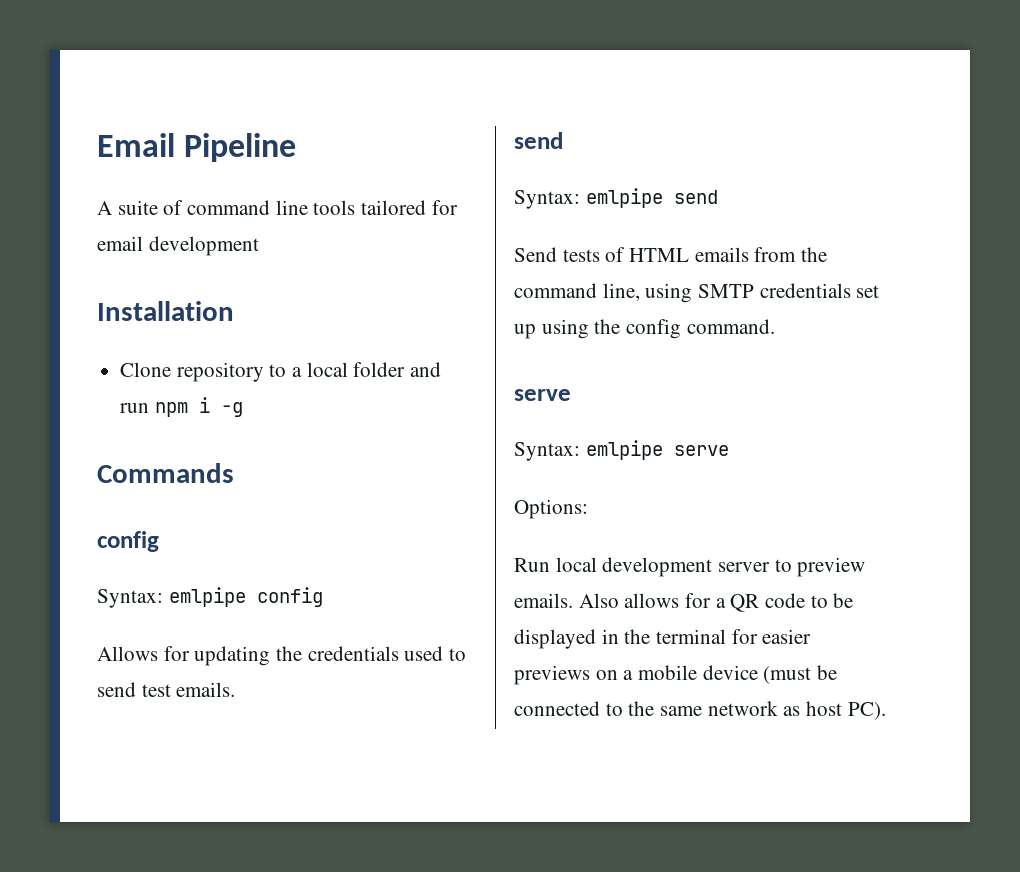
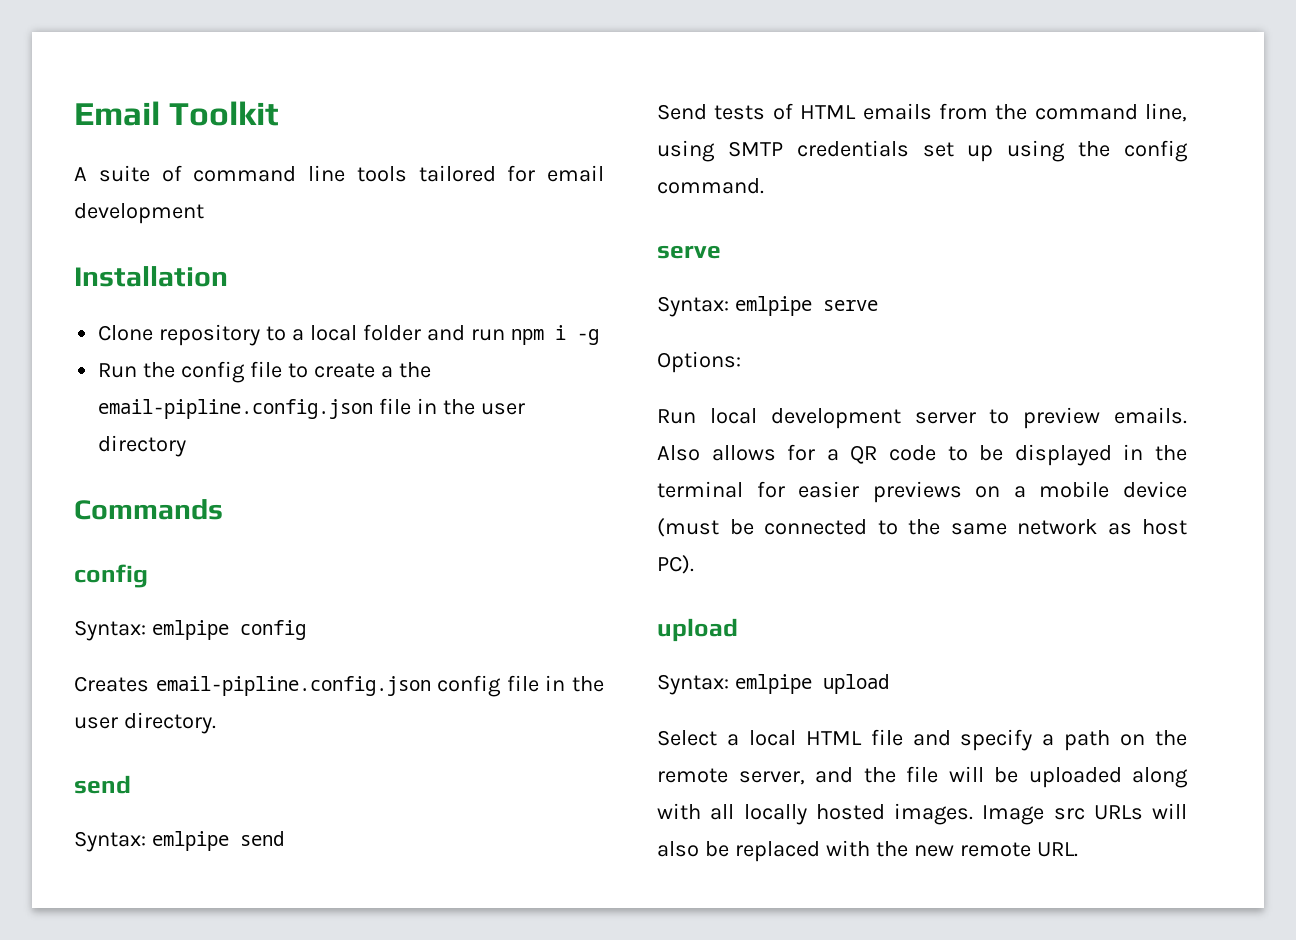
[184,133,297,162] Pipeline -> [169,101,280,126] Toolkit
(243, 409) none -> [98,361,431,383] [98,398,525,419] [98,435,187,457] // Run the config file to create a the email-pipline.config.json file in the user directory
[97,646,467,666] [97,682,236,697] Allows for updating the credentials used to send test emails. -> [74,675,604,697] [74,712,216,734] Creates email-pipline.config.json config file in the user directory.
(886, 711) none -> [657,618,738,642] [657,674,889,695] [657,729,1187,751] [657,766,1188,788] [657,803,1187,825] [657,840,1078,862] // upload // Syntax: emlpipe upload // Select a local HTML file and specify a path on the remote server, and the file will be uploaded along with all locally hosted images. Image src URLs will also be replaced with the new remote URL.

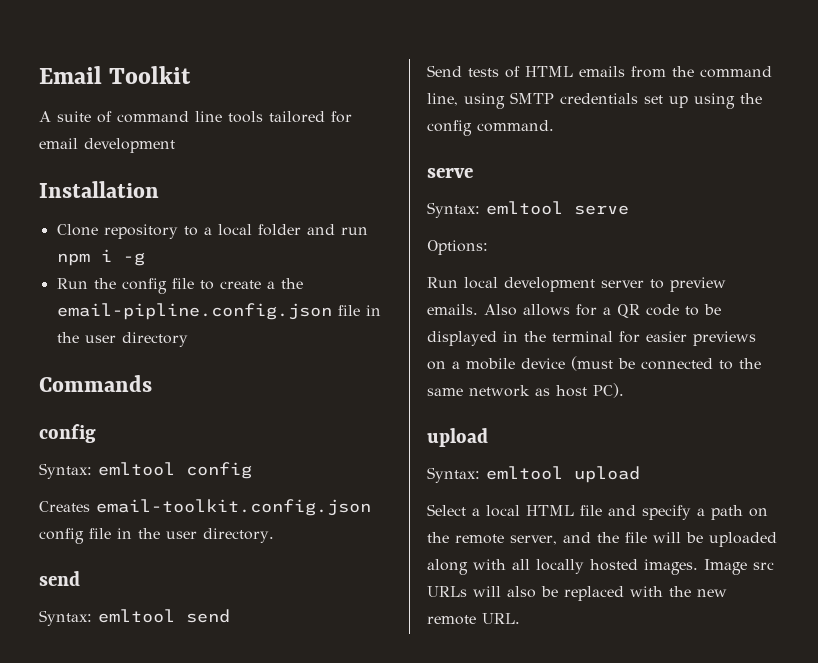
[151,620,229,640] emlpipe -> [98,462,175,476] emltool
[155,676,431,696] email-pipline.config.json -> [96,499,371,516] email-toolkit.config.json
[151,831,229,851] emlpipe -> [98,609,175,623] emltool
[734,296,812,316] emlpipe -> [486,201,563,215] emltool
[734,674,812,694] emlpipe -> [486,466,563,480] emltool

